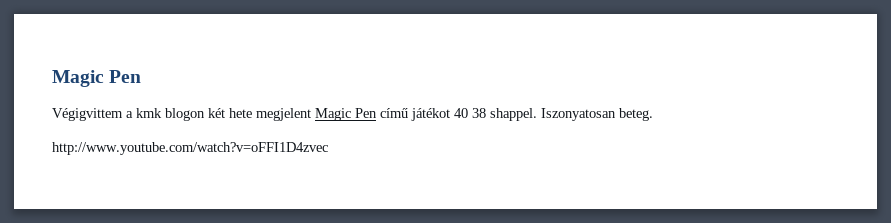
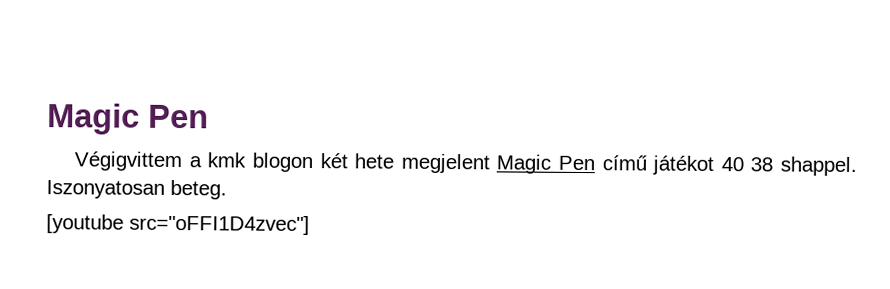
[52,142,328,155] http://www.youtube.com/watch?v=oFFI1D4zvec -> [46,214,310,236] [youtube src="oFFI1D4zvec"]

